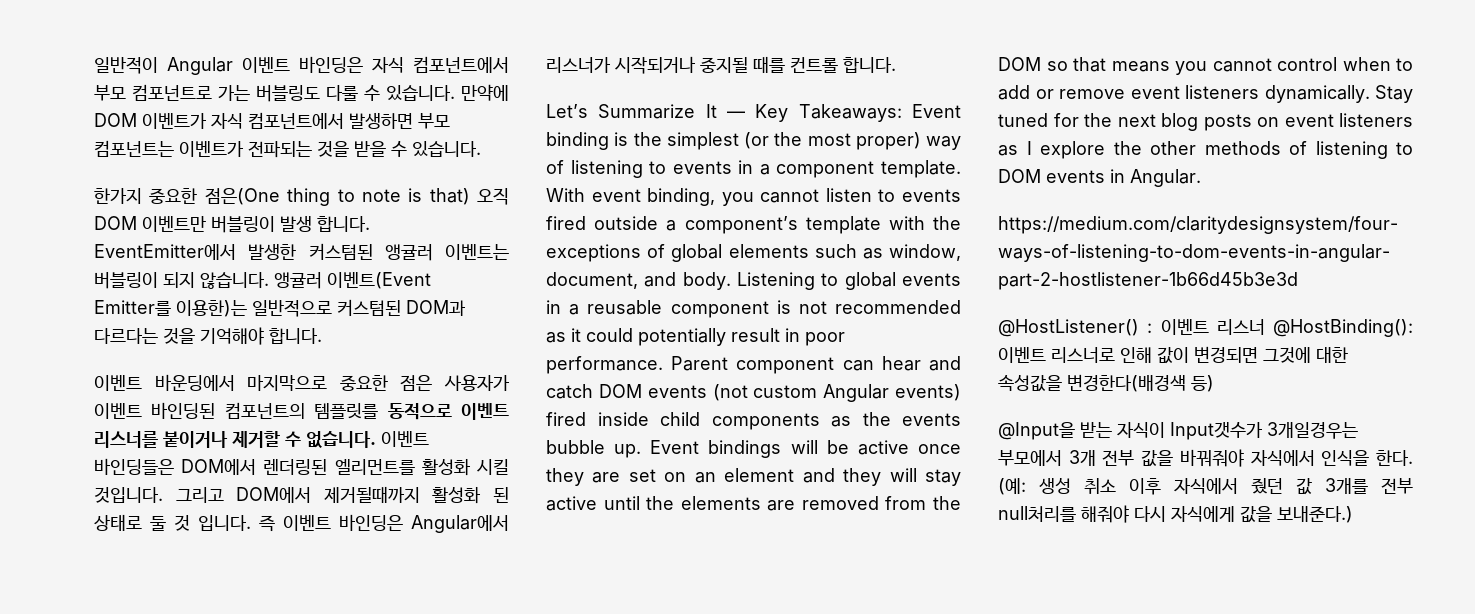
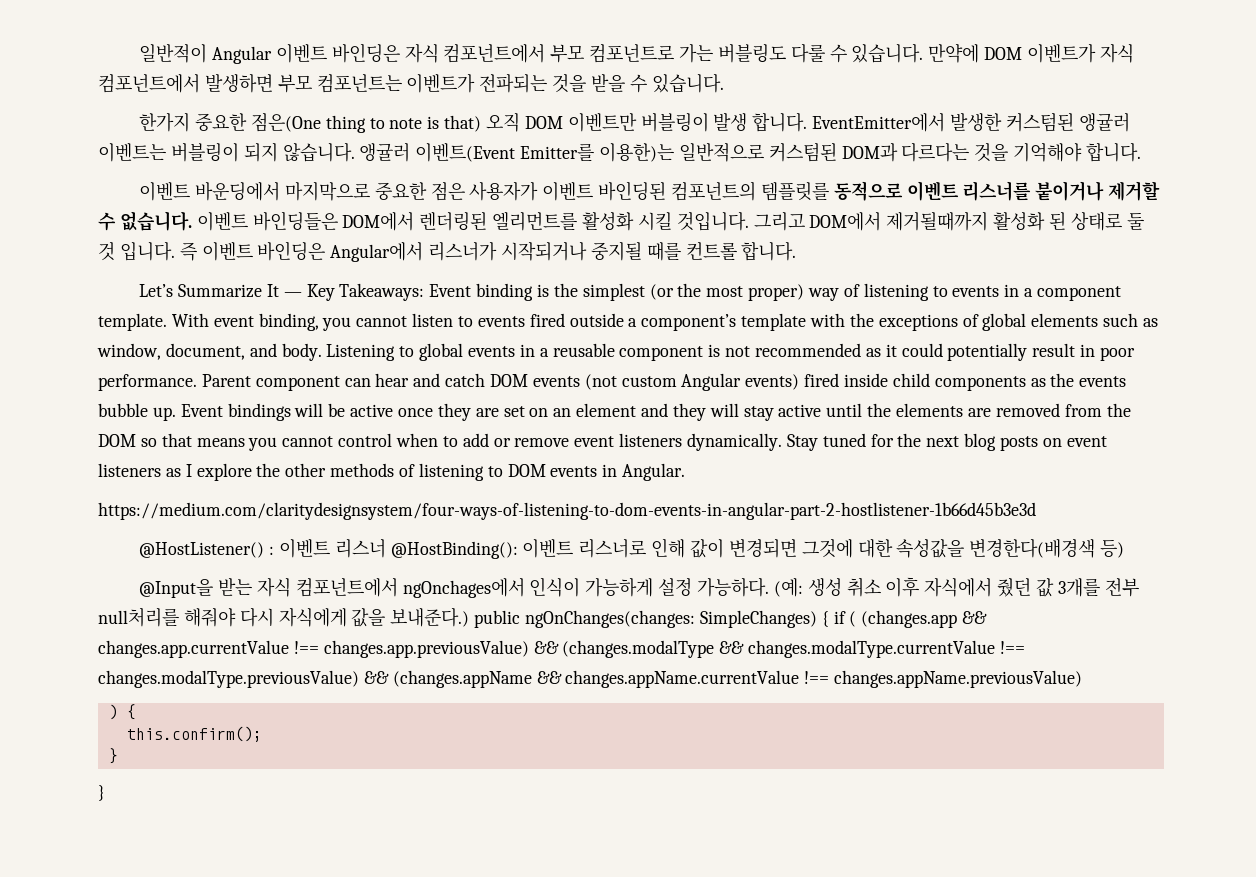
[1117,422,1358,440] [998,449,1413,467] 자식이 Input갯수가 3개일경우는 부모에서 3개 전부 값을 바꿔줘야 자식에서 인식을 한다. -> [256,577,769,598] 자식 컴포넌트에서 ngOnchages에서 인식이 가능하게 설정 가능하다.
(1353, 514) none -> [474,610,988,628] [98,640,1026,658] [98,670,1083,688] [108,704,136,720] [126,726,262,742] [108,748,118,764] [98,785,105,801] public ngOnChanges(changes: SimpleChanges) { if ( (changes.app && changes.app.currentValue !== changes.app.previousValue) && (changes.modalType && changes.modalType.currentValue !== changes.modalType.previousValue) && (changes.appName && changes.appName.currentValue !== changes.appName.previousValue) // ) { // this.confirm(); // } // }

